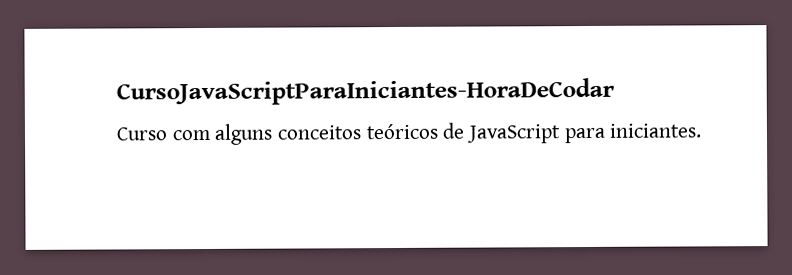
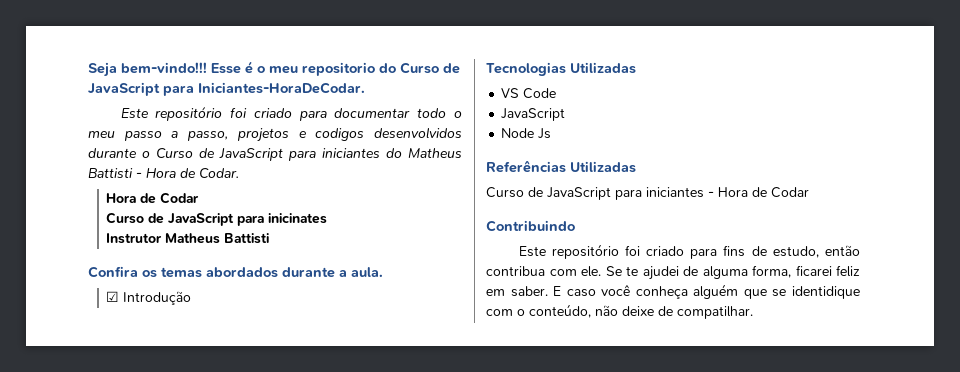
[116,77,615,106] [116,122,703,145] CursoJavaScriptParaIniciantes-HoraDeCodar // Curso com alguns conceitos teóricos de JavaScript para iniciantes. -> [88,61,460,77] [88,82,365,96] [120,106,462,121] [88,127,463,142] [88,148,462,161] [88,168,239,178] [106,192,200,204] [106,212,328,226] [106,233,270,244] [88,266,383,278] [106,291,192,305] [486,62,636,76] [501,88,557,99] [501,108,566,121] [501,128,552,139] [486,161,636,173] [486,187,809,200] [486,220,575,232] [518,244,861,259] [486,265,860,280] [486,284,860,299] [486,304,753,319] Seja bem-vindo!!! Esse é o meu repositorio do Curso de JavaScript para Iniciantes-HoraDeCodar. // Este repositório foi criado para documentar todo o meu passo a passo, projetos e codigos desenvolvidos durante o Curso de JavaScript para iniciantes do Matheus Battisti - Hora de Codar. // Hora de Codar // Curso de JavaScript para inicinates // Instrutor Matheus Battisti // Confira os temas abordados durante a aula. // ☑ Introdução // Tecnologias Utilizadas // VS Code // JavaScript // Node Js // Referências Utilizadas // Curso de JavaScript para iniciantes - Hora de Codar // Contribuindo // Este repositório foi criado para fins de estudo, então contribua com ele. Se te ajudei de alguma forma, ficarei feliz em saber. E caso você conheça alguém que se identidique com o conteúdo, não deixe de compatilhar.

